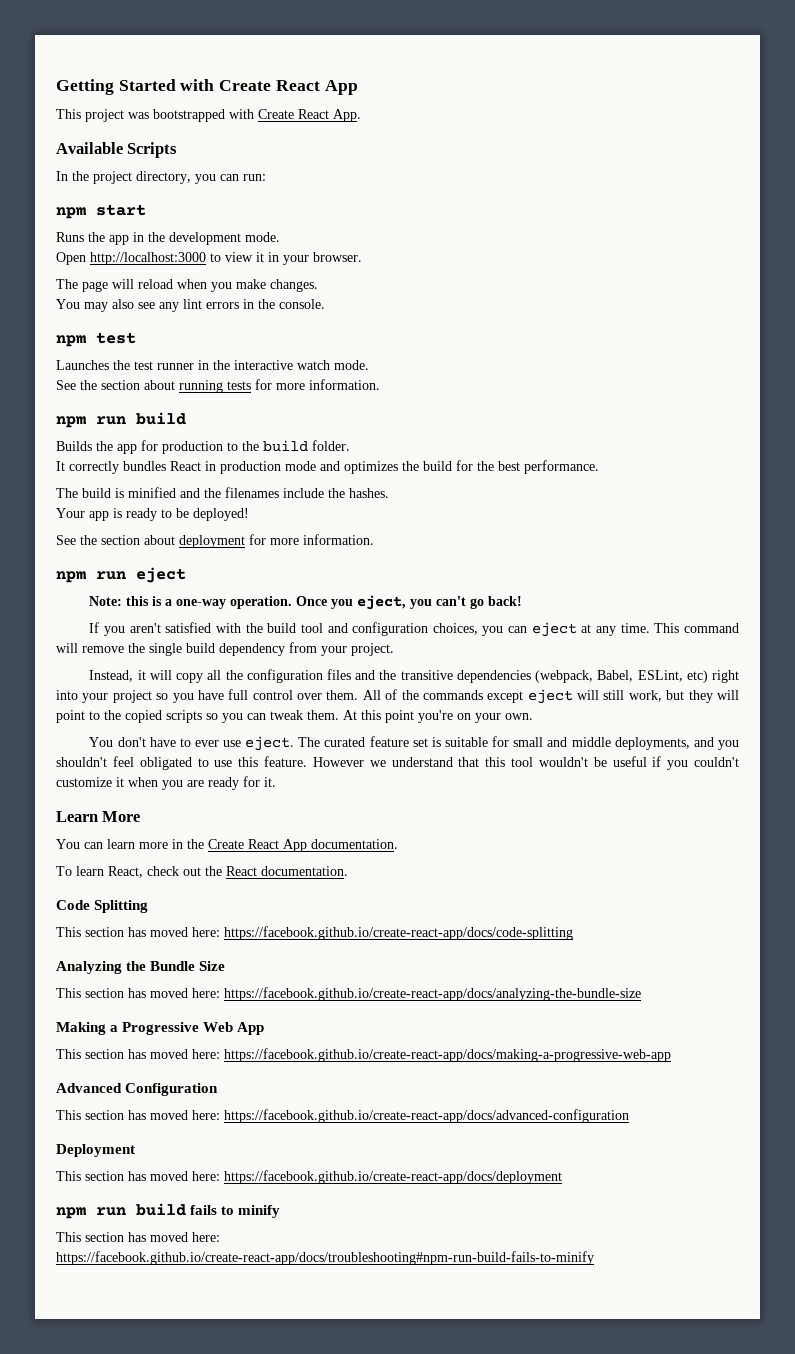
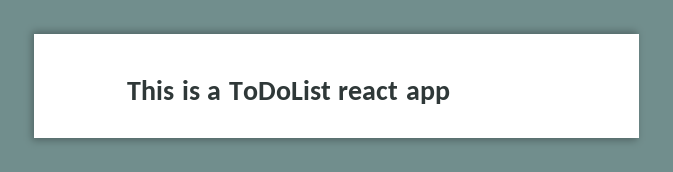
[56,79,358,95] [56,109,361,122] [56,142,178,158] [56,171,266,184] [56,204,146,219] [56,232,280,245] [56,252,362,265] [56,279,318,292] [56,299,325,312] [56,332,136,347] [56,360,369,370] [56,379,380,393] [56,412,186,428] [56,440,350,454] [56,460,599,474] [56,487,389,498] [56,508,249,521] [56,534,374,548] [56,567,186,583] [89,595,523,610] [89,622,740,637] [56,642,394,656] [89,669,739,683] [56,689,740,704] [56,710,533,723] [89,736,740,751] [56,756,740,770] [56,776,276,790] [56,811,141,822] [56,839,398,852] [56,866,348,878] [56,900,149,913] [56,926,573,940] [56,961,226,974] [56,987,641,1001] [56,1022,265,1035] [56,1048,671,1062] [56,1083,219,1096] [56,1109,629,1123] [56,1144,135,1157] [56,1170,562,1184] [56,1203,281,1219] [56,1232,220,1242] [56,1251,594,1265] Getting Started with Create React App // This project was bootstrapped with Create React App. // Available Scripts // In the project directory, you can run: // npm start // Runs the app in the development mode. // Open http://localhost:3000 to view it in your browser. // The page will reload when you make changes. // You may also see any lint errors in the console. // npm test // Launches the test runner in the interactive watch mode. // See the section about running tests for more information. // npm run build // Builds the app for production to the build folder. // It correctly bundles React in production mode and optimizes the build for the best performance. // The build is minified and the filenames include the hashes. // Your app is ready to be deployed! // See the section about deployment for more information. // npm run eject // Note: this is a one-way operation. Once you eject, you can't go back! // If you aren't satisfied with the build tool and configuration choices, you can eject at any time. This command will remove the single build dependency from your project. // Instead, it will copy all the configuration files and the transitive dependencies (webpack, Babel, ESLint, etc) right into your project so you have full control over them. All of the commands except eject will still work, but they will point to the copied scripts so you can tweak them. At this point you're on your own. // You don't have to ever use eject. The curated feature set is suitable for small and middle deployments, and you shouldn't feel obligated to use this feature. However we understand that this tool wouldn't be useful if you couldn't customize it when you are ready for it. // Learn More // You can learn more in the Create React App documentation. // To learn React, check out the React documentation. // Code Splitting // This section has moved here: https://facebook.github.io/create-react-app/docs/code-splitting // Analyzing the Bundle Size // This section has moved here: https://facebook.github.io/create-react-app/docs/analyzing-the-bundle-size // Making a Progressive Web App // This section has moved here: https://facebook.github.io/create-react-app/docs/making-a-progressive-web-app // Advanced Configuration // This section has moved here: https://facebook.github.io/create-react-app/docs/advanced-configuration // Deployment // This section has moved here: https://facebook.github.io/create-react-app/docs/deployment // npm run build fails to minify // This section has moved here: https://facebook.github.io/create-react-app/docs/troubleshooting#npm-run-build-fails-to-minify -> [127,80,450,104] This is a ToDoList react app

